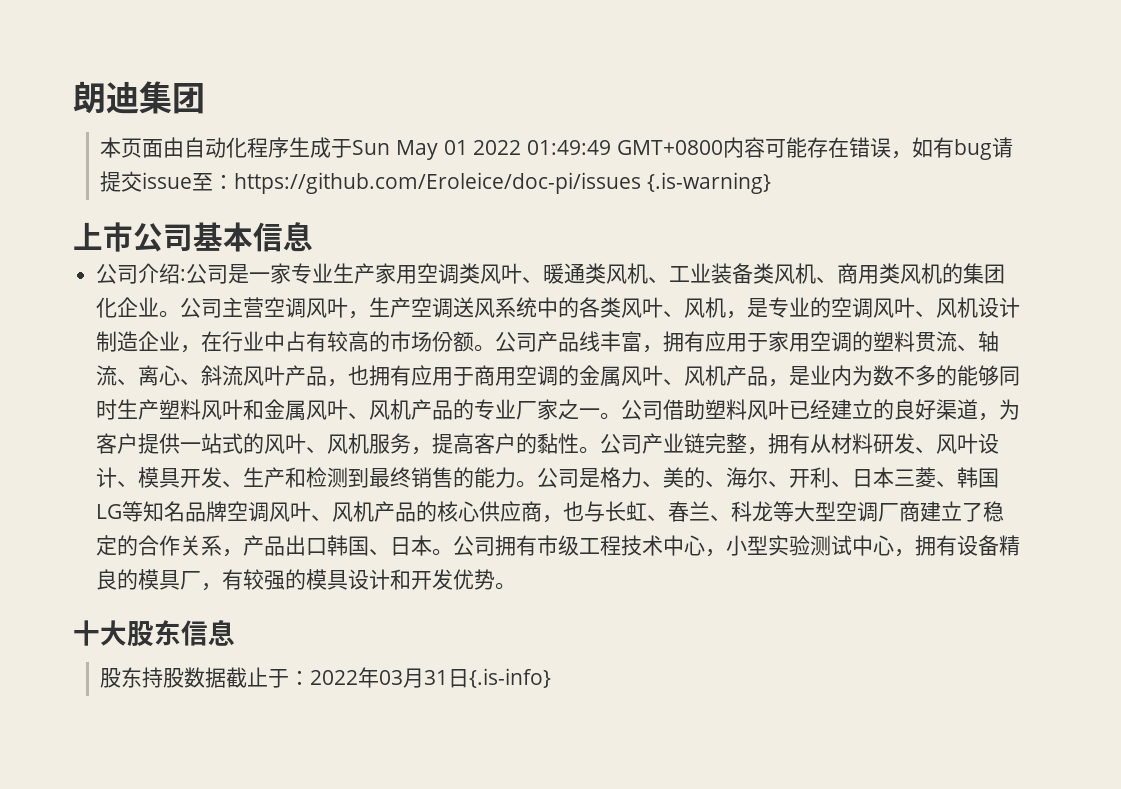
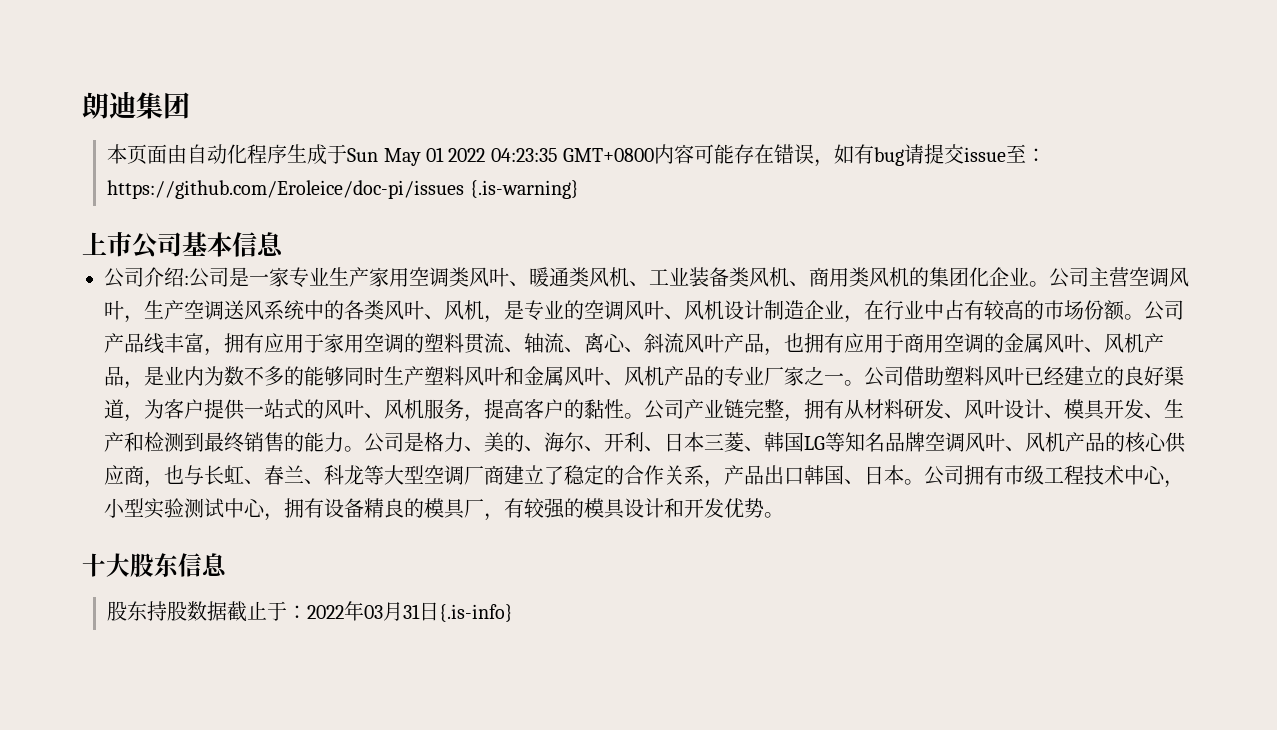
[526,140,611,155] 01:49:49 -> [490,148,558,162] 04:23:35

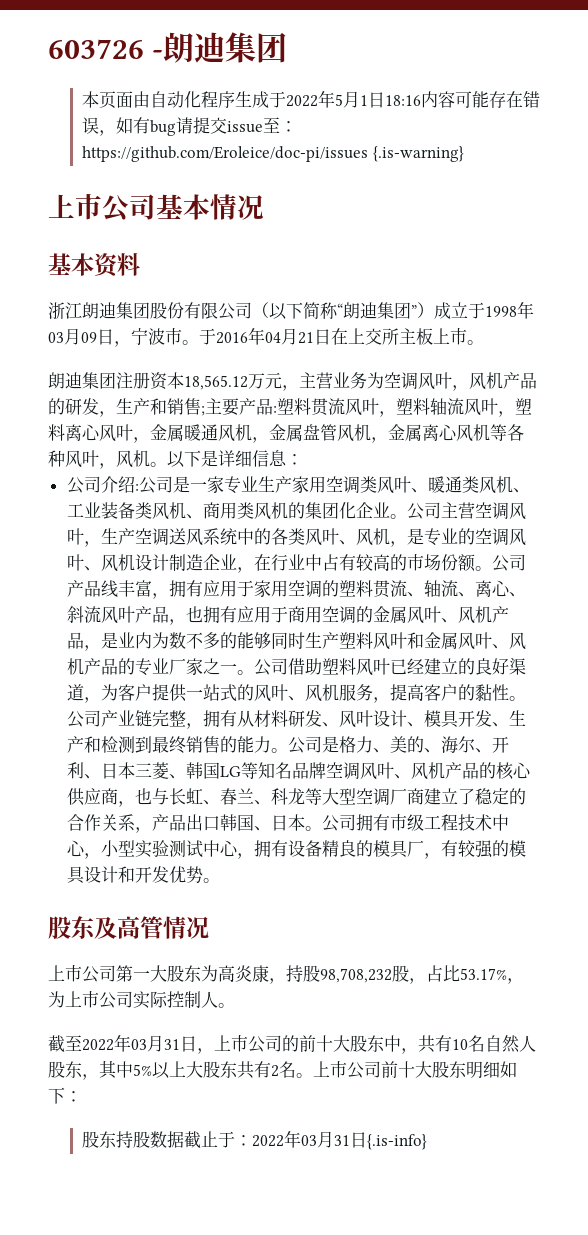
(82, 105) none -> [48,39,164,59] 603726 -
[347,147,655,166] Sun May 01 2022 04:23:35 GMT+0800 -> [285,90,421,108] 2022年5月1日18:16
[232,232,284,257] 信息 -> [210,194,264,220] [48,253,140,278] [48,301,534,320] [48,327,484,347] [48,372,537,391] [48,398,532,417] [48,424,524,443] [48,450,303,469] 情况 // 基本资料 // 浙江朗迪集团股份有限公司（以下简称“朗迪集团”）成立于1998年03月09日，宁波市。于2016年04月21日在上交所主板上市。 // 朗迪集团注册资本18,565.12万元，主营业务为空调风叶，风机产品的研发，生产和销售;主要产品:塑料贯流风叶，塑料轴流风叶，塑料离心风叶，金属暖通风机，金属盘管风机，金属离心风机等各种风叶，风机。以下是详细信息：
[82,553,227,577] 十大股东信息 -> [48,916,209,939] [48,965,524,984] [48,991,235,1009] [48,1034,536,1054] [48,1060,517,1080] [48,1087,82,1104] 股东及高管情况 // 上市公司第一大股东为高炎康，持股98,708,232股，占比53.17%，为上市公司实际控制人。 // 截至2022年03月31日，上市公司的前十大股东中，共有10名自然人股东，其中5%以上大股东共有2名。上市公司前十大股东明细如下：

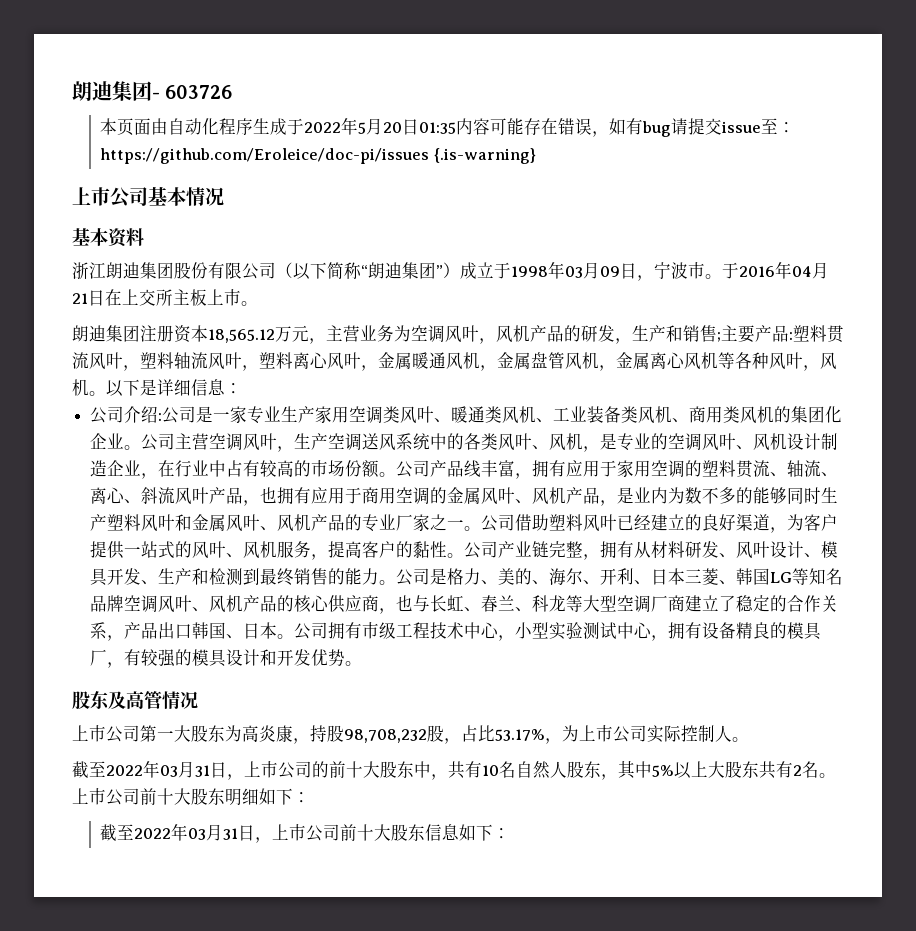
[48,32,288,63] 603726 -朗迪集团 -> [72,81,233,101] 朗迪集团- 603726
[359,92,421,108] 1日18:16 -> [383,119,457,135] 20日01:35
[81,1130,427,1150] 股东持股数据截止于：2022年03月31日{.is-info} -> [100,823,511,843] 截至2022年03月31日，上市公司前十大股东信息如下：

